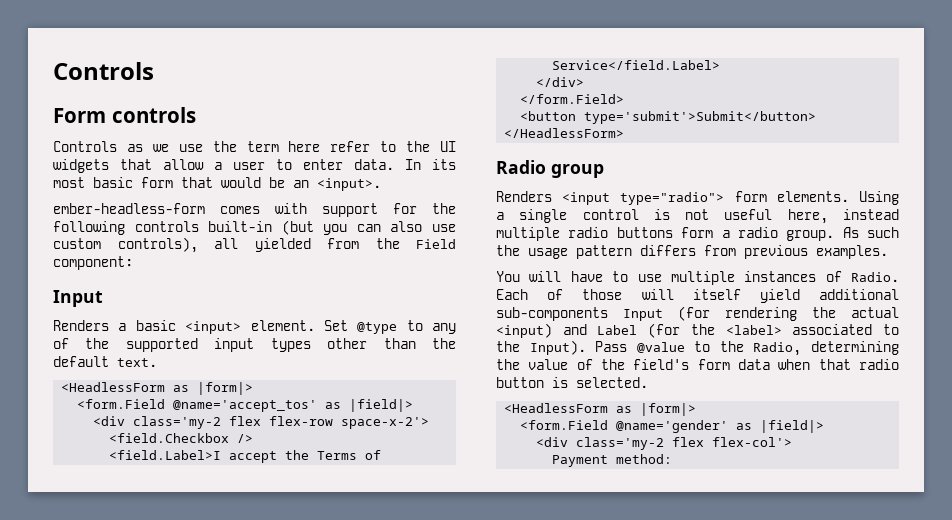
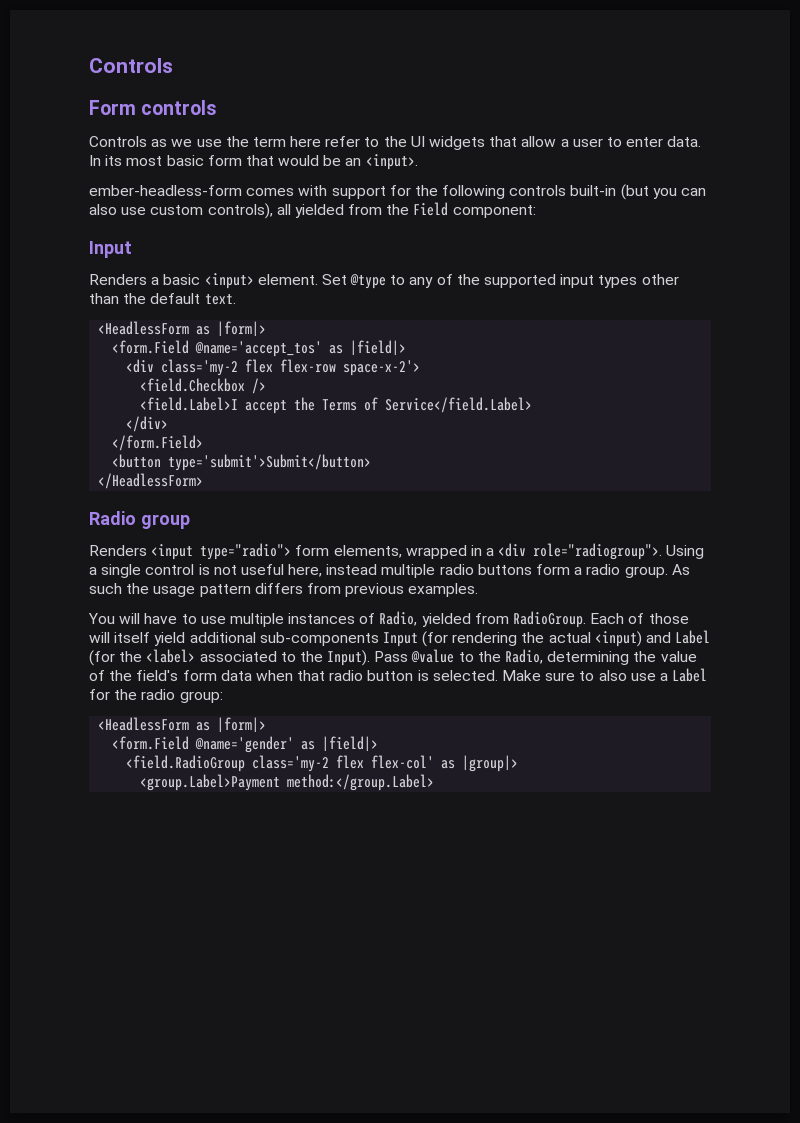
[776,191,849,202] elements. -> [333,543,663,560] elements, wrapped in a <div role="radiogroup">.
[851,272,899,282] Radio. -> [379,611,587,628] Radio, yielded from RadioGroup.
(648, 382) none -> [502,668,708,682] [89,689,223,703] Make sure to also use a Label for the radio group:
[536,437,793,450] [552,454,673,467] <div class='my-2 flex flex-col'> // Payment method: -> [126,755,519,772] [140,774,435,791] <field.RadioGroup class='my-2 flex flex-col' as |group|> // <group.Label>Payment method:</group.Label>

